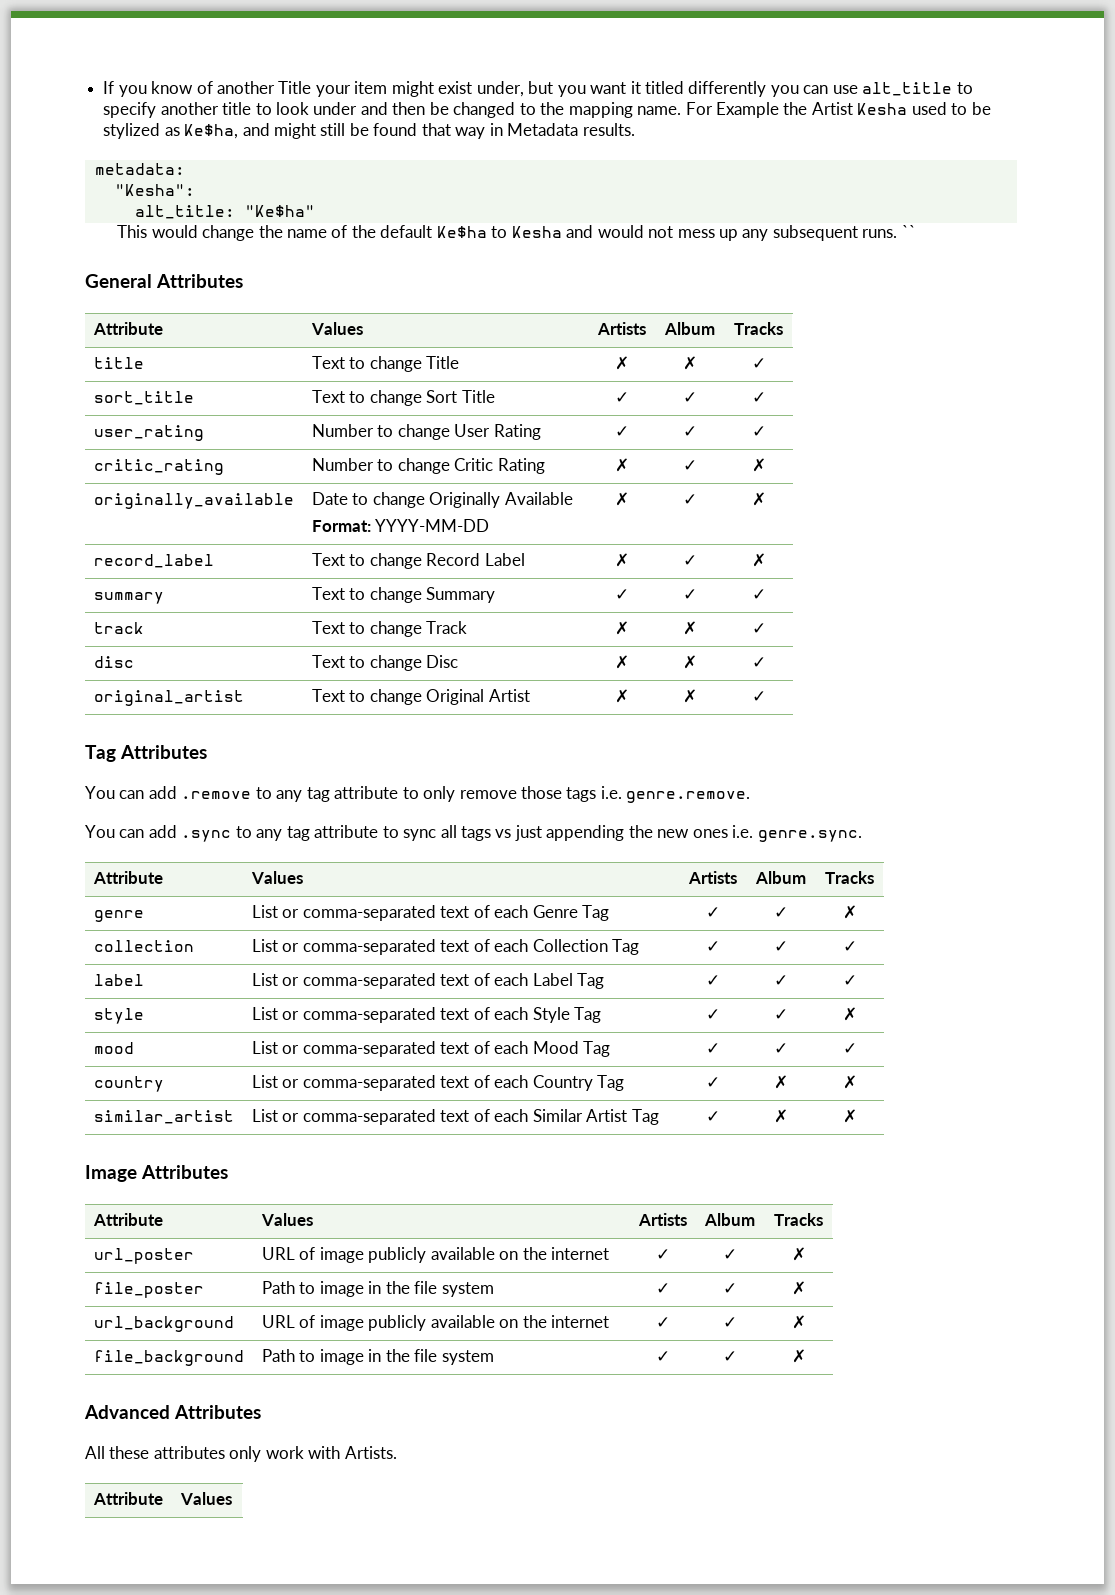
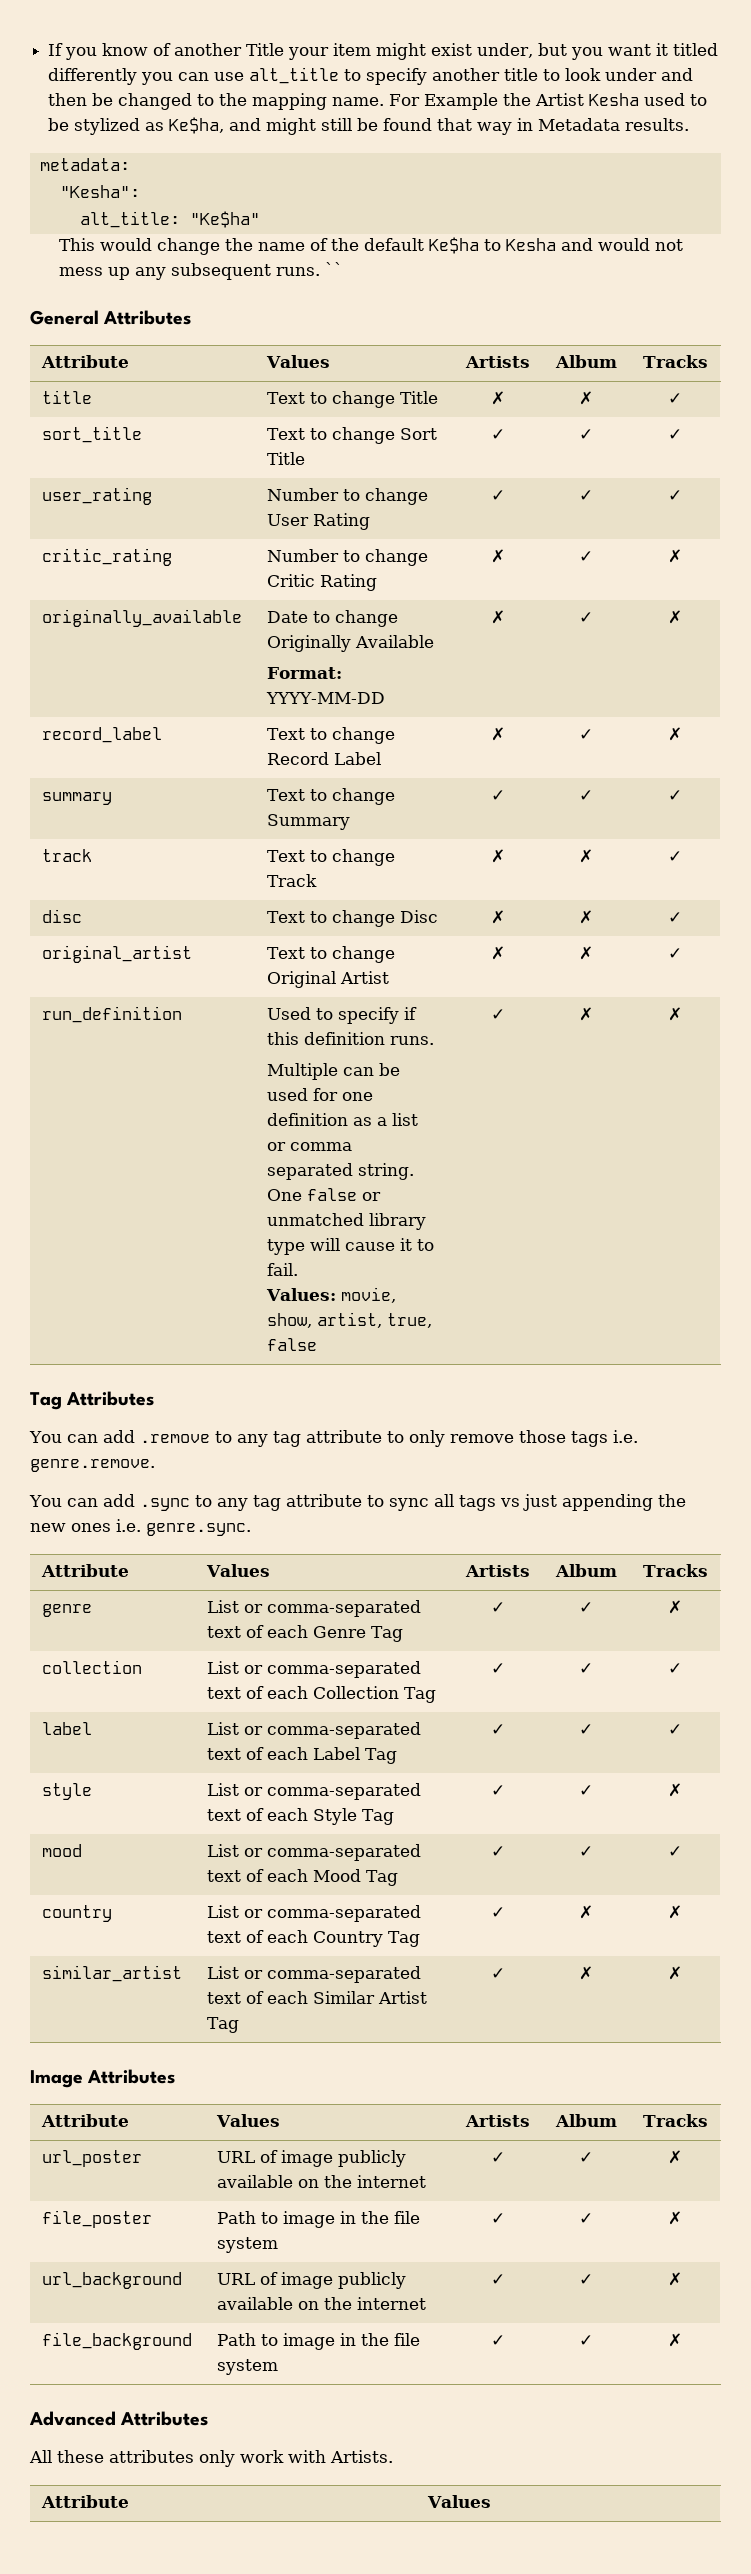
(766, 696) none -> [42,1006,183,1023] [267,1007,418,1024] [267,1032,435,1045] [267,1063,401,1080] [267,1088,374,1101] [267,1113,419,1126] [267,1142,353,1151] [267,1163,415,1180] [267,1188,382,1201] [267,1213,427,1230] [267,1238,435,1255] [267,1263,299,1276] [266,1287,397,1303] [267,1312,433,1328] [267,1338,318,1351] [490,1009,505,1020] [579,1007,593,1021] [668,1007,682,1021] // run_definition | Used to specify if this definition runs. // Multiple can be used for one definition as a list or comma separated string. One false or unmatched library type will cause it to fail. // Values: movie, show, artist, true, false | ✓ | ✗ | ✗

